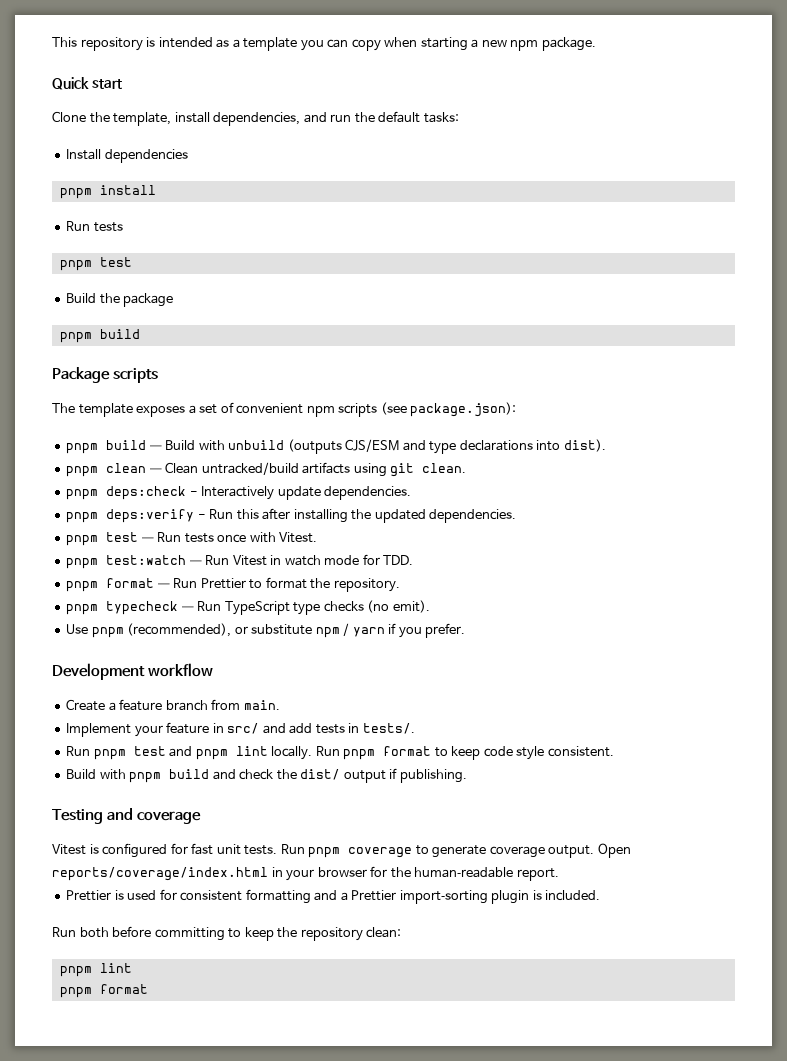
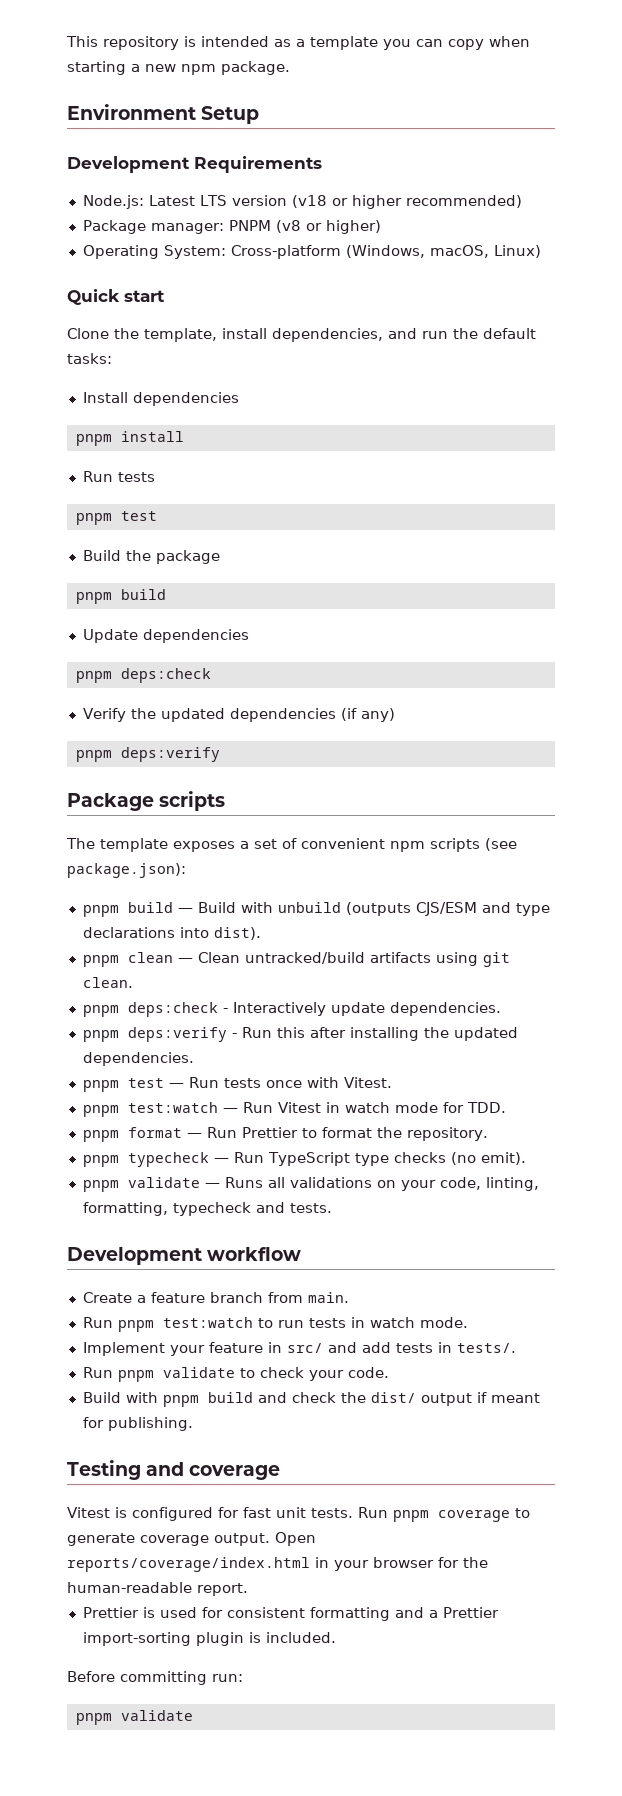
(596, 44) none -> [67,104,260,124] [67,156,322,173] [82,195,522,209] [82,220,381,234] [82,245,541,259] // Environment Setup // Development Requirements // Node.js: Latest LTS version (v18 or higher recommended) // Package manager: PNPM (v8 or higher) // Operating System: Cross-platform (Windows, macOS, Linux)
(140, 334) none -> [82,629,249,643] [75,668,211,683] [82,708,395,722] [75,747,220,762] // Update dependencies // pnpm deps:check // Verify the updated dependencies (if any) // pnpm deps:verify
[66,623,466,638] Use pnpm (recommended), or substitute npm / yarn if you prefer. -> [82,1177,539,1192] [82,1202,332,1216] pnpm validate — Runs all validations on your code, linting, formatting, typecheck and tests.
(280, 705) none -> [82,1317,468,1332] // Run pnpm test:watch to run tests in watch mode.
[133,746,614,760] test and pnpm lint locally. Run pnpm format to keep code style consistent. -> [162,1367,389,1381] validate to check your code.
(398, 773) none -> [490,1393,540,1403] [82,1417,104,1428] meant for
[52,926,402,941] [59,963,132,977] [59,984,148,998] Run both before committing to keep the repository clean: // pnpm lint // pnpm format -> [67,1671,243,1685] [75,1710,193,1725] Before committing run: // pnpm validate

